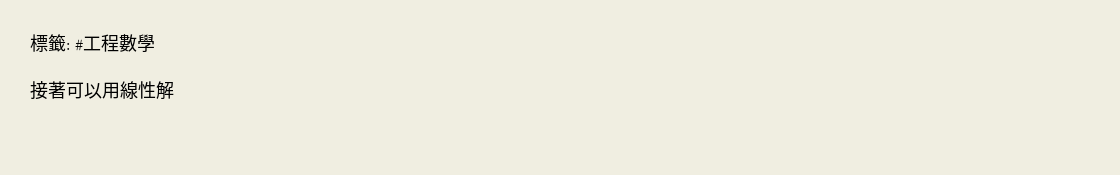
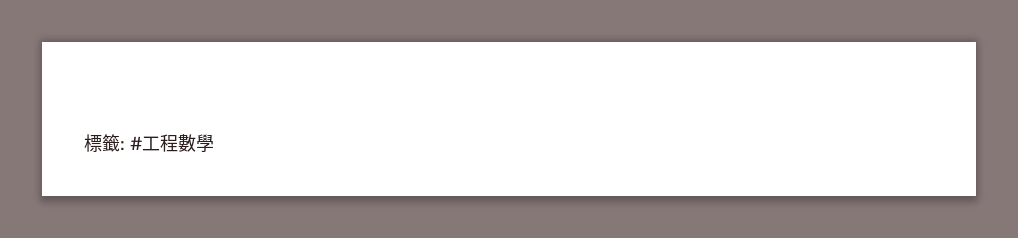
[30,81,174,100] // 接著可以用線性解 -> (214, 143) none

